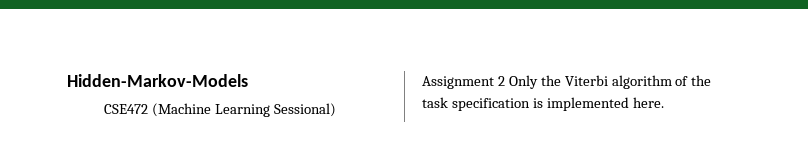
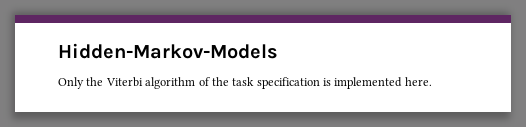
[103,103,336,117] [422,76,505,89] CSE472 (Machine Learning Sessional) Assignment 2 -> (278, 51) none

